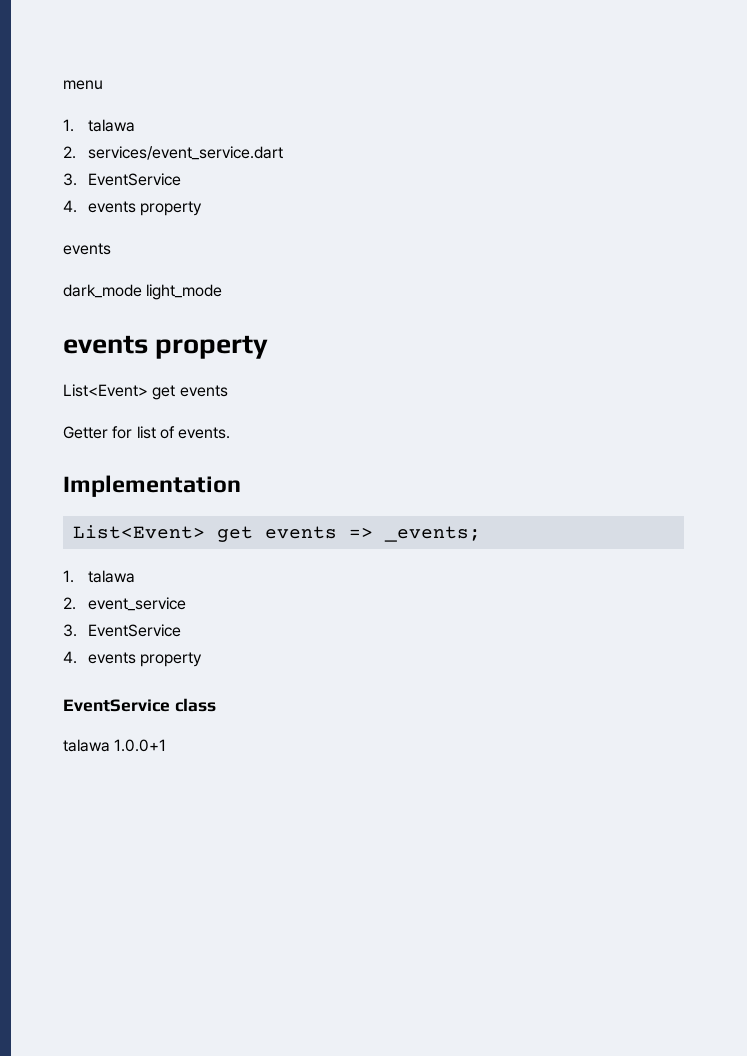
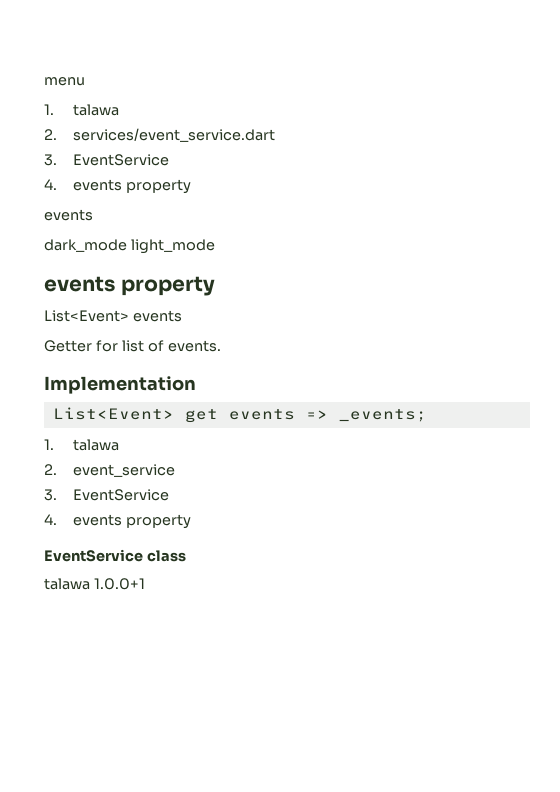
[152,385,176,400] get -> (129, 316) none

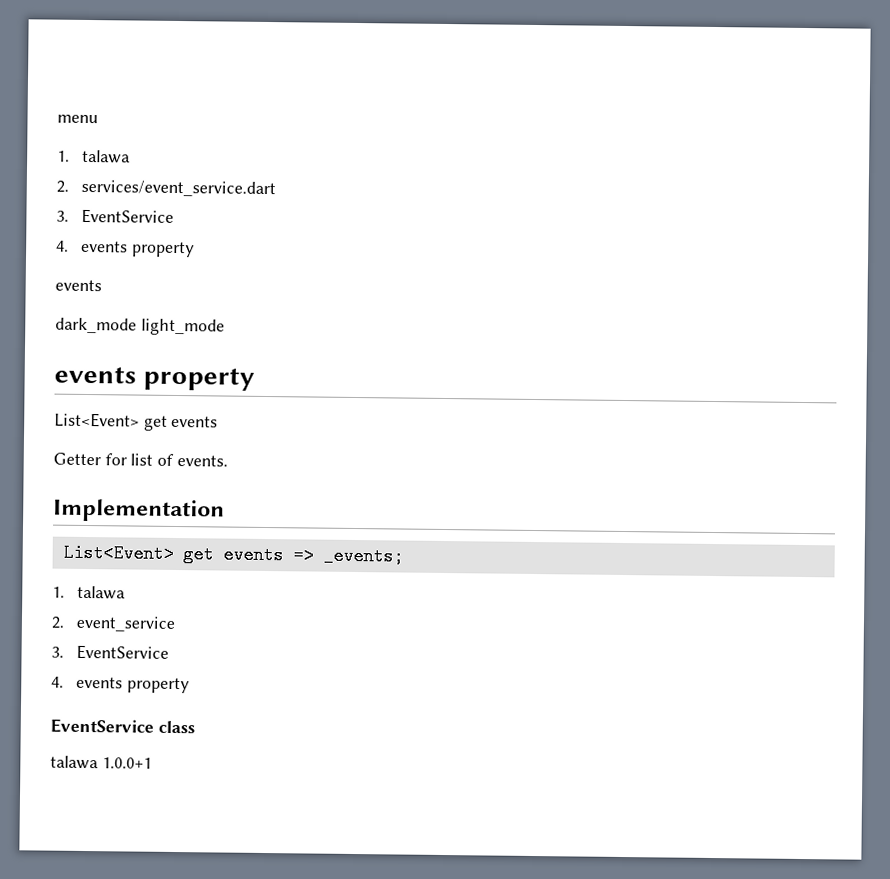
(129, 316) none -> [143,415,168,431] get

